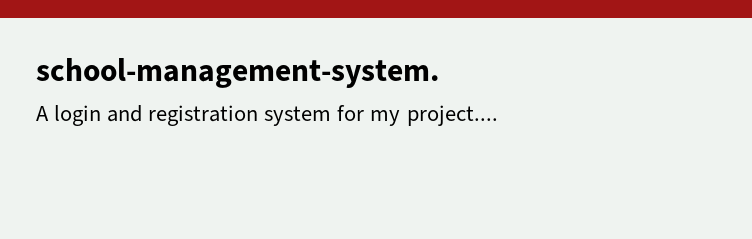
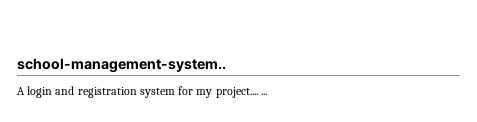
[36,58,439,88] school-management-system. -> [17,58,226,73] school-management-system..
(498, 115) none -> [260,93,267,95] ...

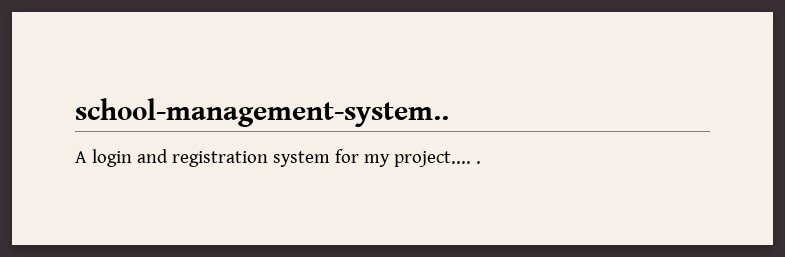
[260,93,267,95] ... -> [475,161,481,164] .

